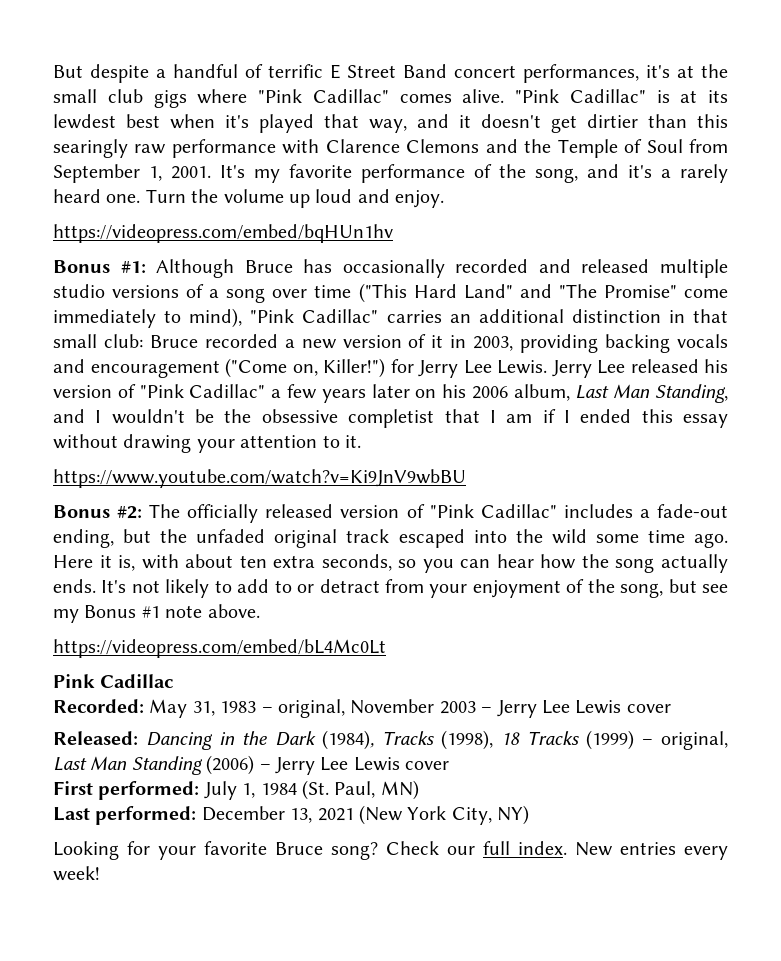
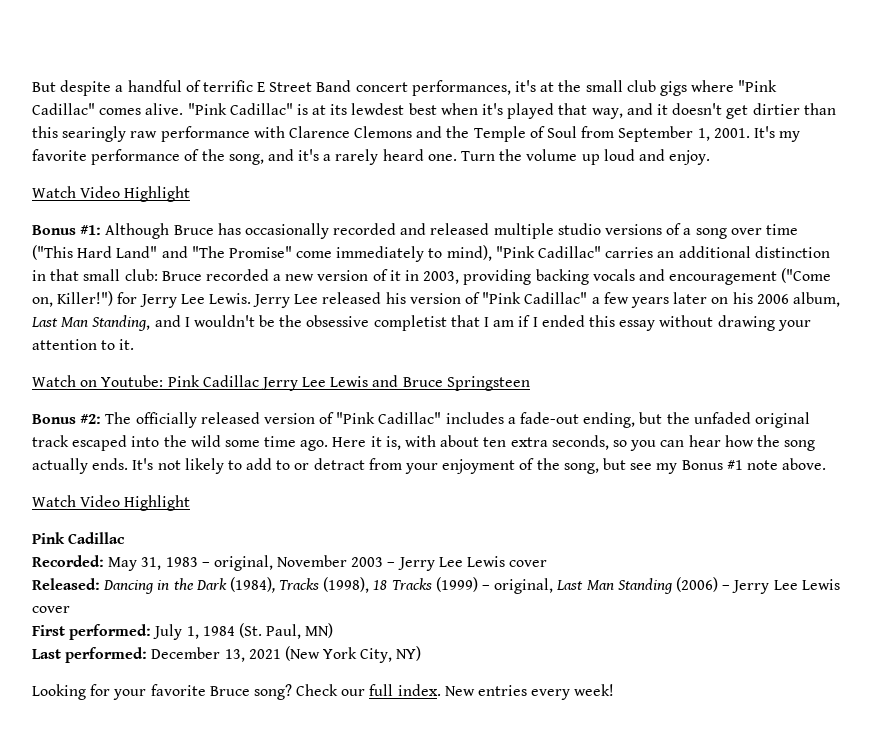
[53,224,393,243] https://videopress.com/embed/bqHUn1hv -> [32,186,191,202] Watch Video Highlight
[53,469,466,488] https://www.youtube.com/watch?v=Ki9JnV9wbBU -> [32,375,530,391] Watch on Youtube: Pink Cadillac Jerry Lee Lewis and Bruce Springsteen
[53,639,386,658] https://videopress.com/embed/bL4Mc0Lt -> [32,495,191,511] Watch Video Highlight

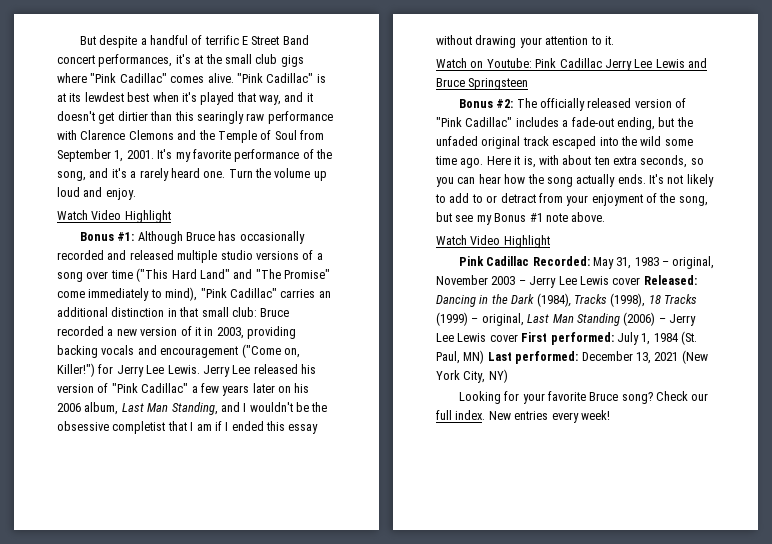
(126, 538) // -> (530, 261) none
(548, 563) // -> (641, 281) none
(70, 609) // -> (518, 338) none
(334, 630) // -> (485, 357) none

